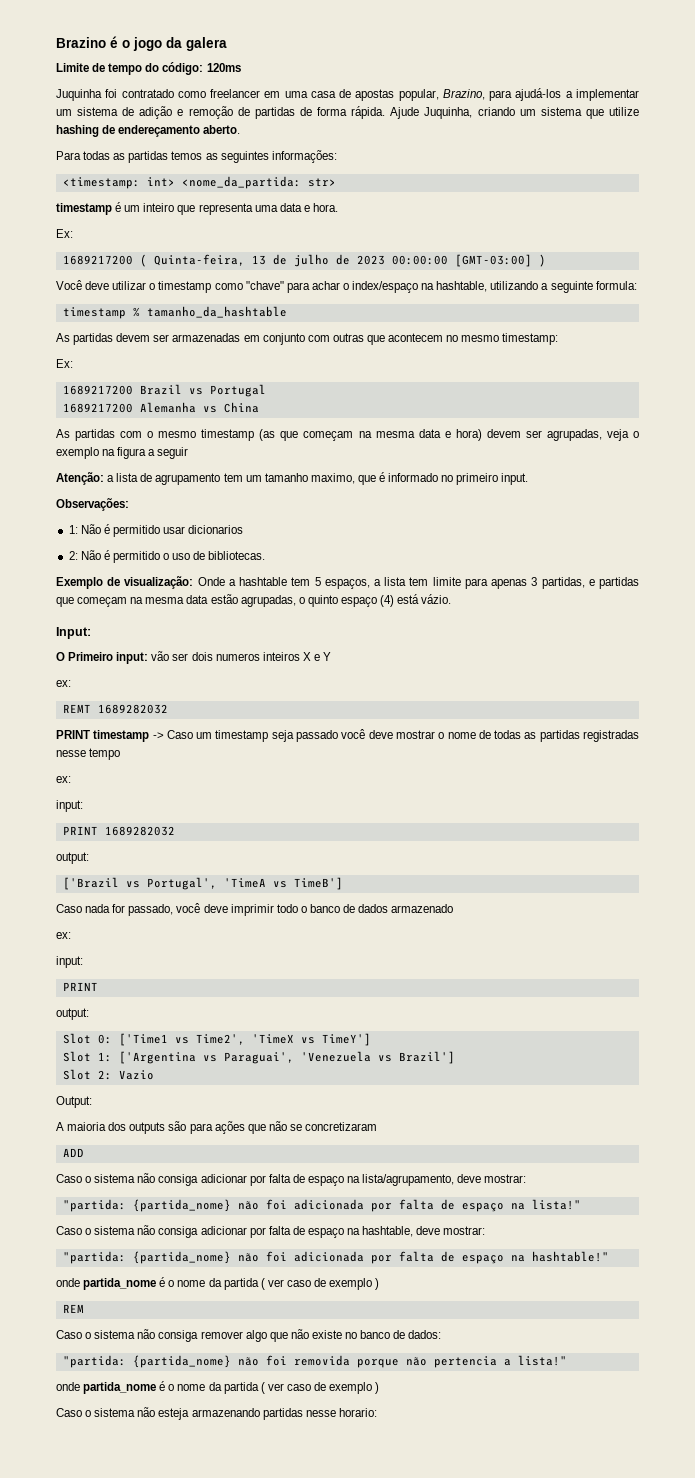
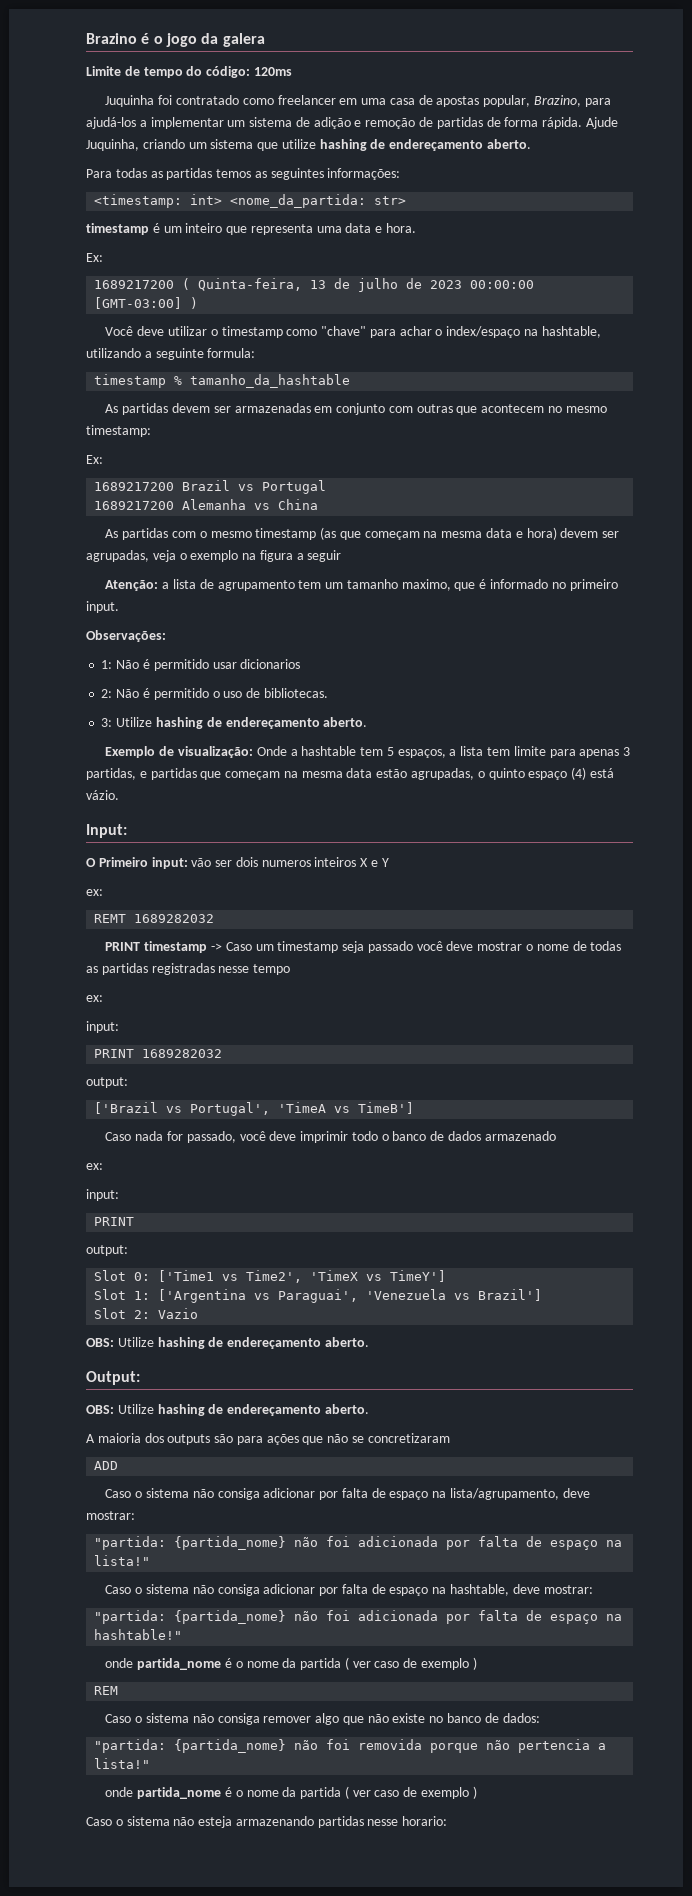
(266, 555) none -> [101,717,368,729] // 3: Utilize hashing de endereçamento aberto.
[56,1096,92,1108] Output: -> [86,1337,369,1349] [86,1371,140,1385] [86,1404,369,1416] OBS: Utilize hashing de endereçamento aberto. // Output: // OBS: Utilize hashing de endereçamento aberto.

